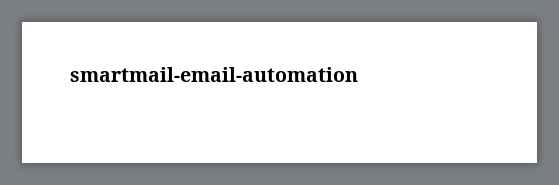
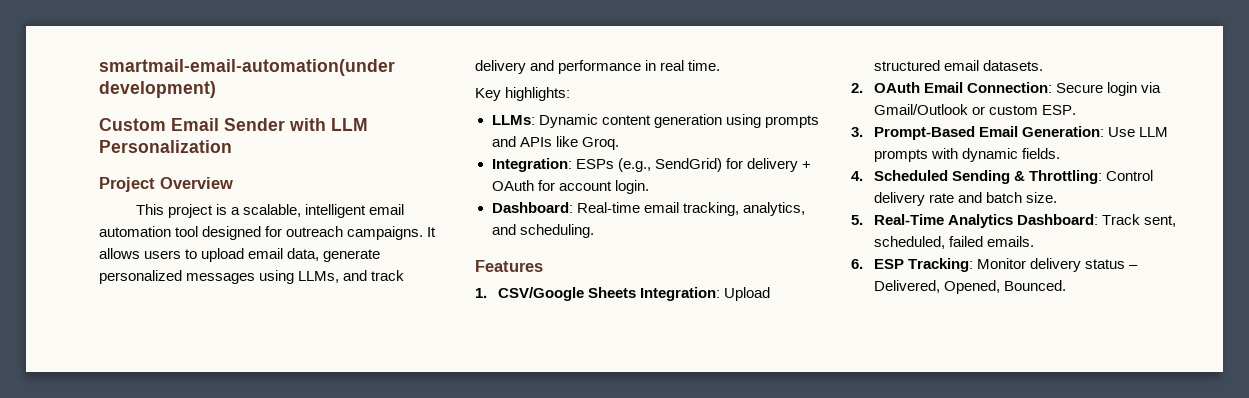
[70,67,358,82] smartmail-email-automation -> [99,59,395,76] [99,81,216,98] [99,118,368,131] [99,140,232,153] [99,177,233,192] [136,204,405,218] [99,226,437,240] [99,248,381,262] [99,270,405,284] [475,60,721,74] [475,87,571,101] [491,114,819,128] [491,136,619,150] [491,158,811,172] [491,180,649,194] [491,202,805,216] [491,224,594,238] [475,260,543,272] [475,287,770,301] [873,60,1043,71] [851,82,1161,96] [873,104,1076,115] [851,126,1168,140] [873,148,1060,162] [851,170,1153,184] [873,192,1057,206] [851,214,1176,228] [873,236,1034,249] [851,258,1138,272] [873,280,1066,294] smartmail-email-automation(under development) // Custom Email Sender with LLM Personalization // Project Overview // This project is a scalable, intelligent email automation tool designed for outreach campaigns. It allows users to upload email data, generate personalized messages using LLMs, and track delivery and performance in real time. // Key highlights: // LLMs: Dynamic content generation using prompts and APIs like Groq. // Integration: ESPs (e.g., SendGrid) for delivery + OAuth for account login. // Dashboard: Real-time email tracking, analytics, and scheduling. // Features // 1. CSV/Google Sheets Integration: Upload structured email datasets. // 2. OAuth Email Connection: Secure login via Gmail/Outlook or custom ESP. // 3. Prompt-Based Email Generation: Use LLM prompts with dynamic fields. // 4. Scheduled Sending & Throttling: Control delivery rate and batch size. // 5. Real-Time Analytics Dashboard: Track sent, scheduled, failed emails. // 6. ESP Tracking: Monitor delivery status – Delivered, Opened, Bounced.

